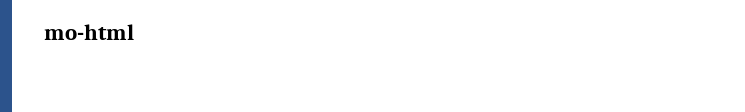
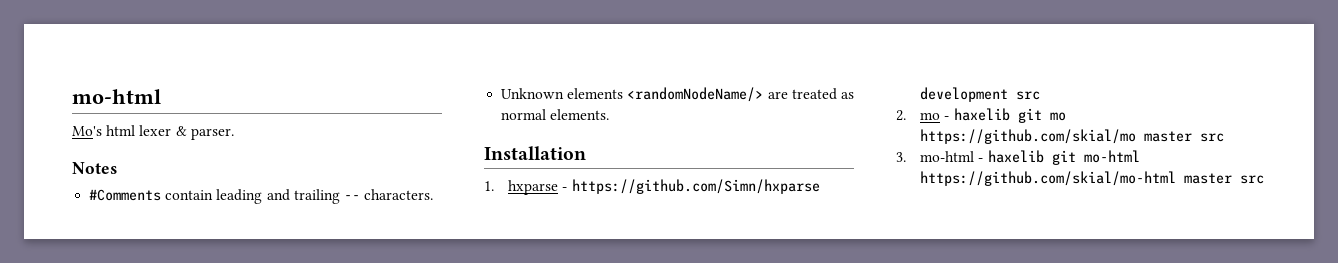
[44,24,134,40] mo-html -> [72,89,161,104] [72,125,234,140] [72,162,117,174] [89,189,434,204] [501,87,854,102] [501,109,610,120] [484,146,586,160] [484,179,820,195] [920,87,1041,102] [896,108,1066,123] [920,129,1225,144] [896,150,1140,165] [920,171,1265,186] mo-html // Mo's html lexer & parser. // Notes // #Comments contain leading and trailing -- characters. // Unknown elements <randomNodeName/> are treated as normal elements. // Installation // 1. hxparse - https://github.com/Simn/hxparse development src // 2. mo - haxelib git mo https://github.com/skial/mo master src // 3. mo-html - haxelib git mo-html https://github.com/skial/mo-html master src

